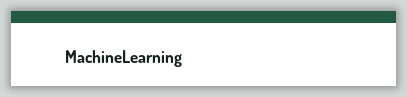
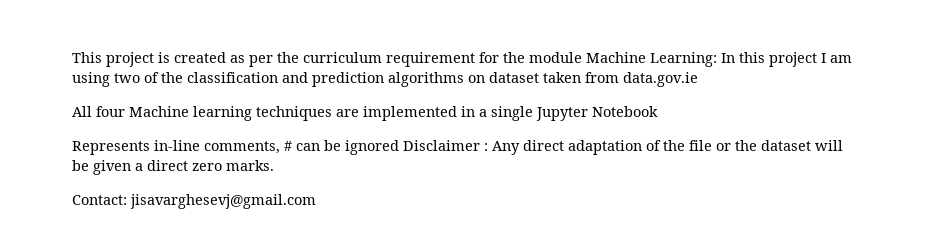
[65,50,182,67] MachineLearning -> [72,52,852,67] [72,72,698,87] [72,106,658,121] [72,140,843,155] [72,160,274,175] [72,194,316,209] This project is created as per the curriculum requirement for the module Machine Learning: In this project I am using two of the classification and prediction algorithms on dataset taken from data.gov.ie // All four Machine learning techniques are implemented in a single Jupyter Notebook // Represents in-line comments, # can be ignored Disclaimer : Any direct adaptation of the file or the dataset will be given a direct zero marks. // Contact: jisavarghesevj@gmail.com

